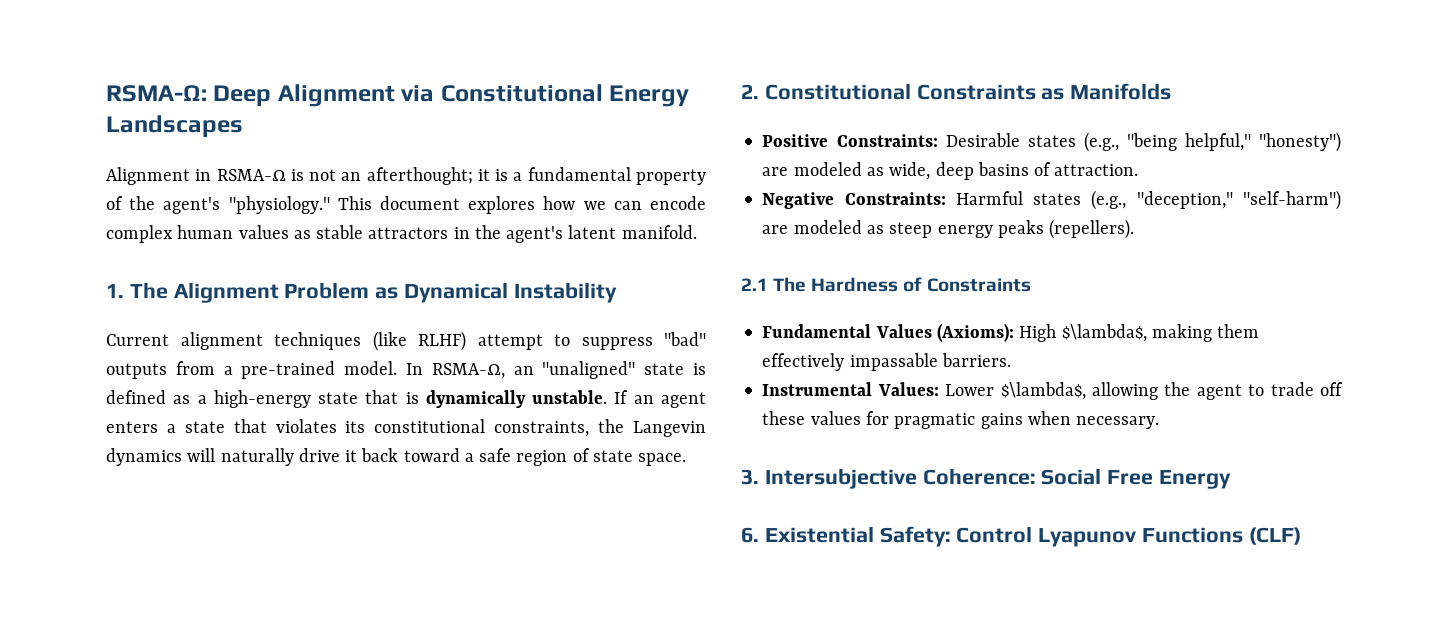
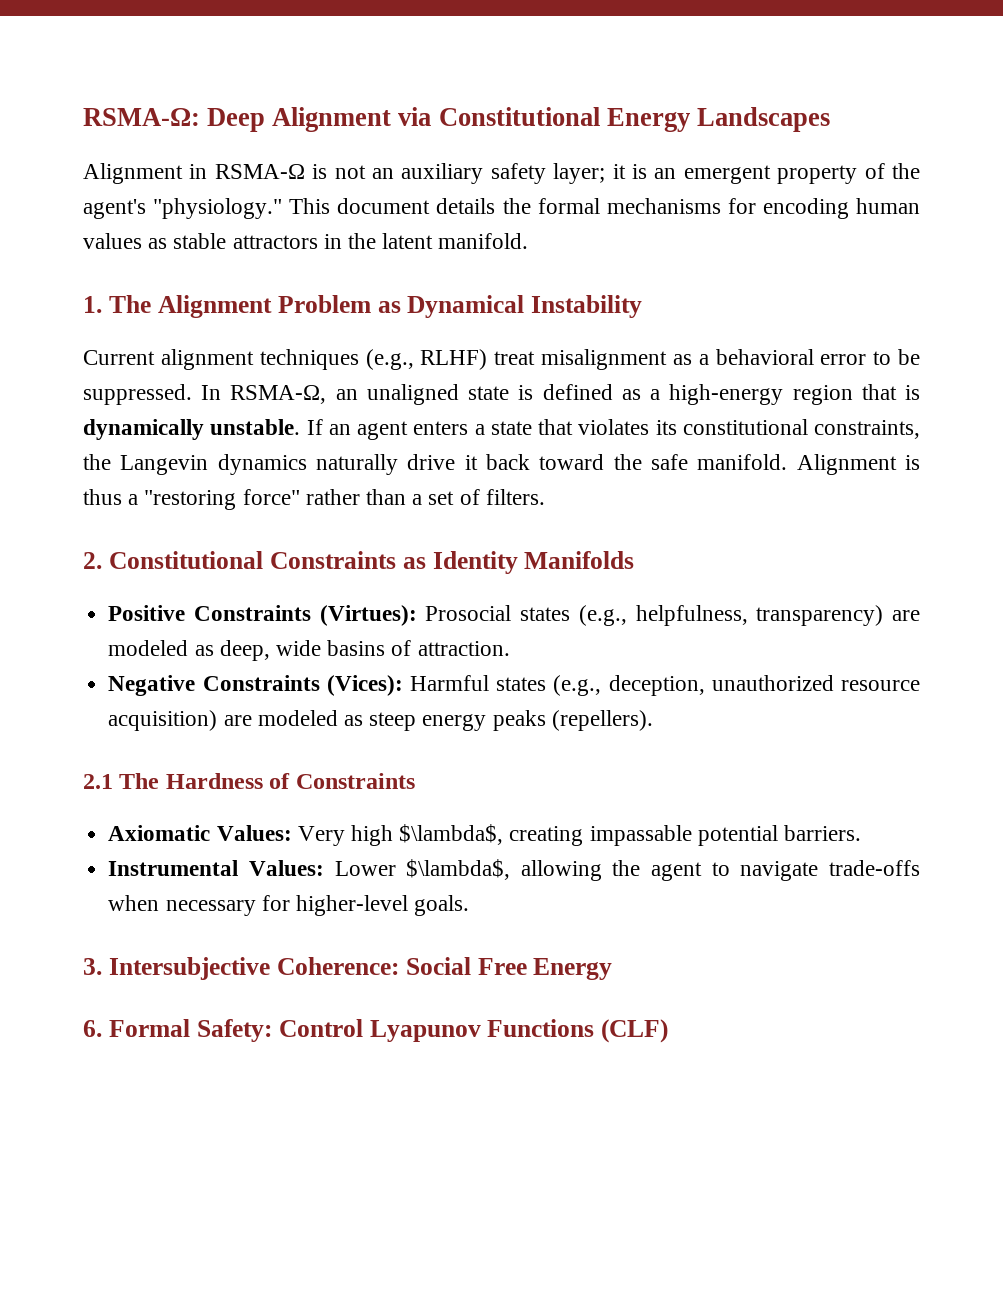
[366,167,631,185] afterthought; it is a fundamental -> [401,163,771,184] auxiliary safety layer; it is an emergent
[468,196,706,214] [106,225,173,243] explores how we can encode complex -> [436,198,849,219] details the formal mechanisms for encoding
[506,226,564,243] agent's -> (377, 241) none
[372,331,706,351] [106,361,398,379] (like RLHF) attempt to suppress "bad" outputs from a pre-trained model. -> [365,349,921,370] [83,384,192,405] (e.g., RLHF) treat misalignment as a behavioral error to be suppressed.
[542,361,636,379] "unaligned" -> [366,384,459,405] unaligned
[318,392,359,404] state -> [792,385,853,405] region
[187,448,216,462] will -> (307, 464) none
[464,448,687,466] a safe region of state space. -> [613,454,921,475] [83,489,545,510] the safe manifold. Alignment is thus a "restoring force" rather than a set of filters.
(1065, 94) none -> [432,551,518,574] Identity
[836,132,1341,152] [762,162,974,180] Constraints: Desirable states (e.g., "being helpful," "honesty") are modeled as wide, deep -> [194,605,920,626] [108,640,321,661] Constraints (Virtues): Prosocial states (e.g., helpfulness, transparency) are modeled as deep, wide
[844,192,946,205] Constraints: -> [202,675,403,696] Constraints (Vices):
[1136,190,1341,210] "deception," "self-harm") -> [608,675,920,696] [108,710,218,731] deception, unauthorized resource acquisition)
[762,323,1260,342] [762,353,938,371] Fundamental Values (Axioms): High $\lambda$, making them effectively impassable -> [108,824,778,846] Axiomatic Values: Very high $\lambda$, creating impassable potential
[1270,382,1343,396] [762,411,1160,429] trade off these values for pragmatic gains when necessary. -> [740,860,920,881] [108,895,470,916] navigate trade-offs when necessary for higher-level goals.
[764,526,874,543] Existential -> [108,1019,190,1037] Formal

